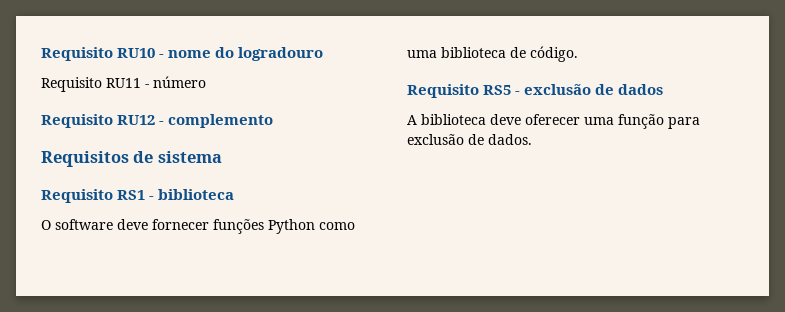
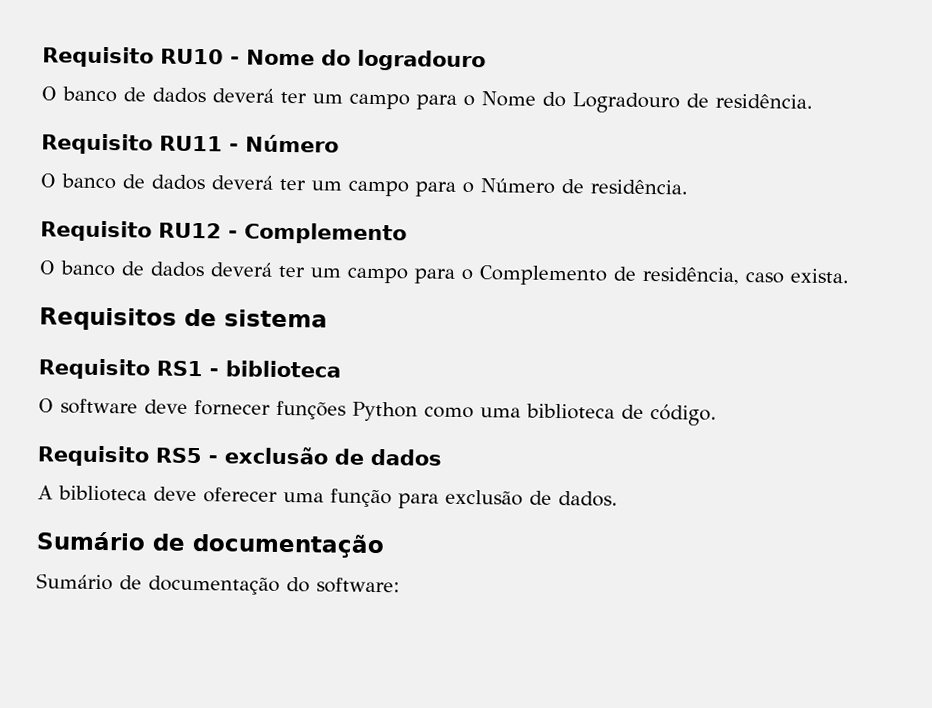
[168,50,212,58] nome -> [246,49,315,66] Nome
[41,76,206,92] [41,114,274,128] Requisito RU11 - número // Requisito RU12 - complemento -> [41,86,813,114] [41,133,339,155] [40,173,688,197] [40,220,407,245] [39,260,849,286] O banco de dados deverá ter um campo para o Nome do Logradouro de residência. // Requisito RU11 - Número // O banco de dados deverá ter um campo para o Número de residência. // Requisito RU12 - Complemento // O banco de dados deverá ter um campo para o Complemento de residência, caso exista.
(532, 139) none -> [36,531,385,559] [36,573,400,595] // Sumário de documentação // Sumário de documentação do software:

